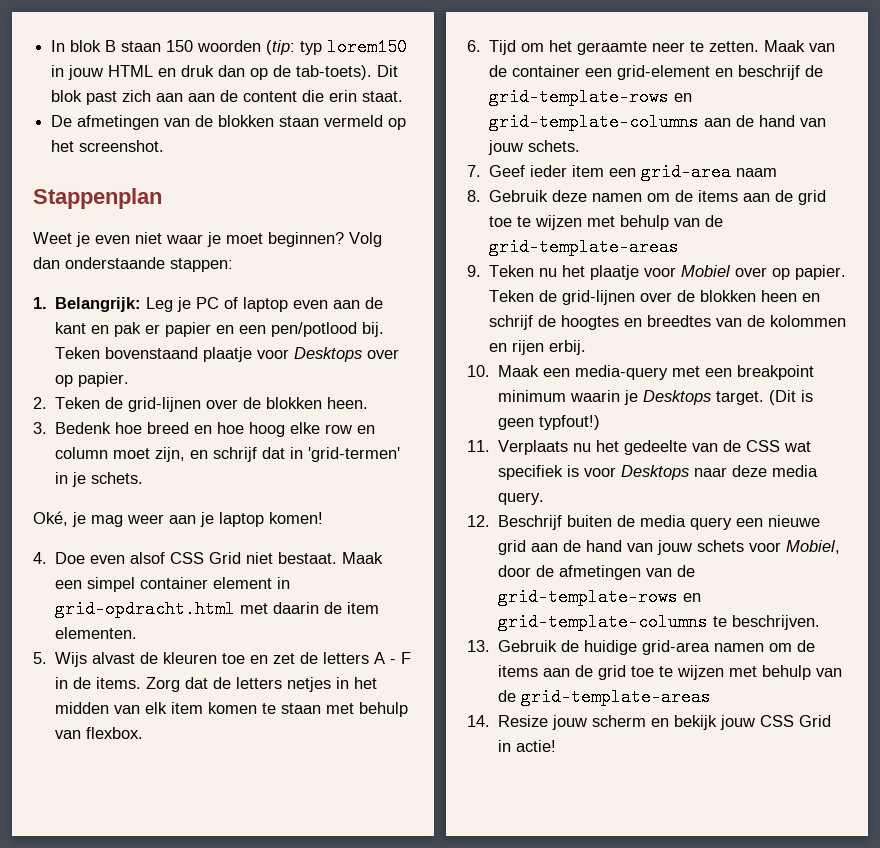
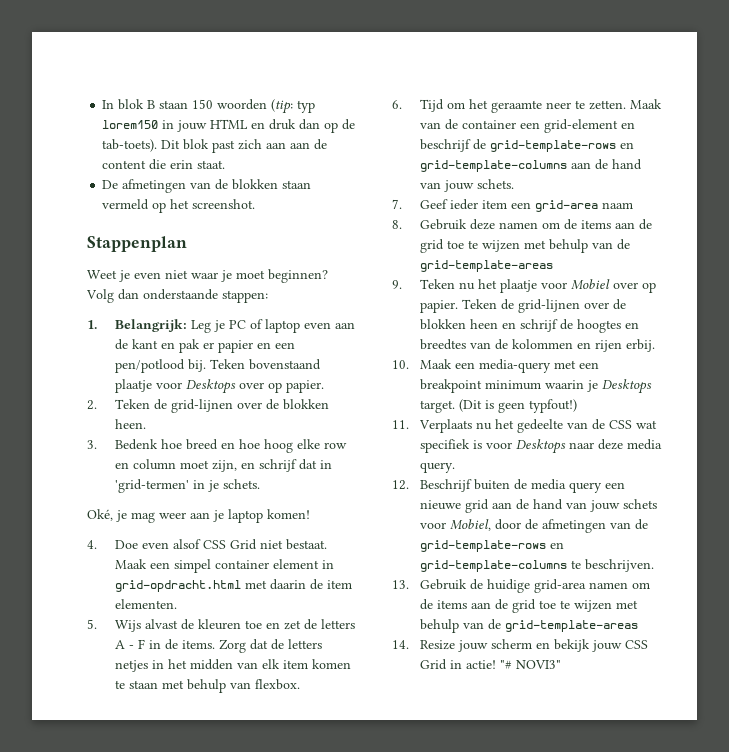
(557, 746) none -> [499,660,561,669] "# NOVI3"

